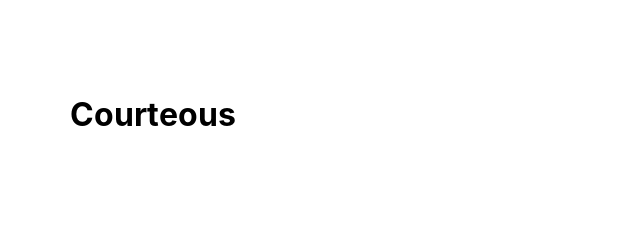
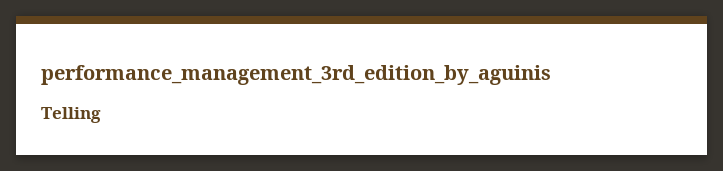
[70,102,236,126] Courteous -> [41,65,551,85] [41,107,101,123] performance_management_3rd_edition_by_aguinis // Telling

